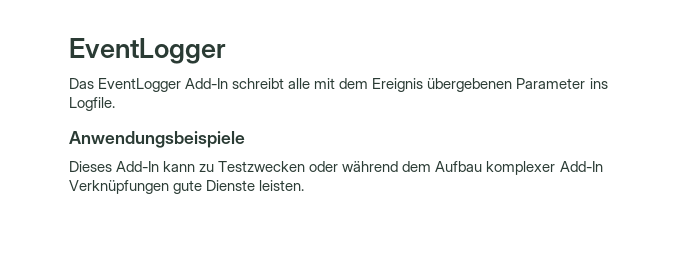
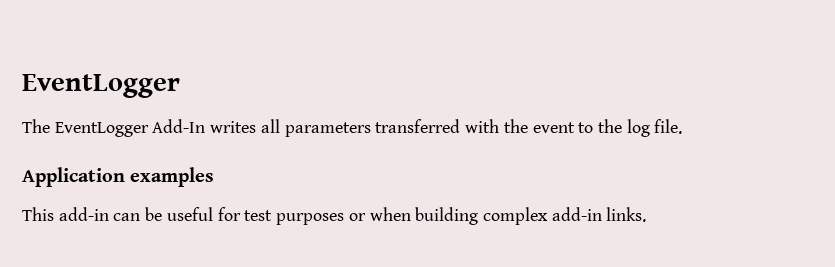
[69,78,94,89] Das -> [22,119,50,133] The
[232,78,608,92] [69,97,115,111] [69,131,245,148] [69,161,603,175] [69,180,305,194] schreibt alle mit dem Ereignis übergebenen Parameter ins Logfile. // Anwendungsbeispiele // Dieses Add-In kann zu Testzwecken oder während dem Aufbau komplexer Add-In Verknüpfungen gute Dienste leisten. -> [210,119,683,137] [22,167,215,187] [22,207,647,225] writes all parameters transferred with the event to the log file. // Application examples // This add-in can be useful for test purposes or when building complex add-in links.

